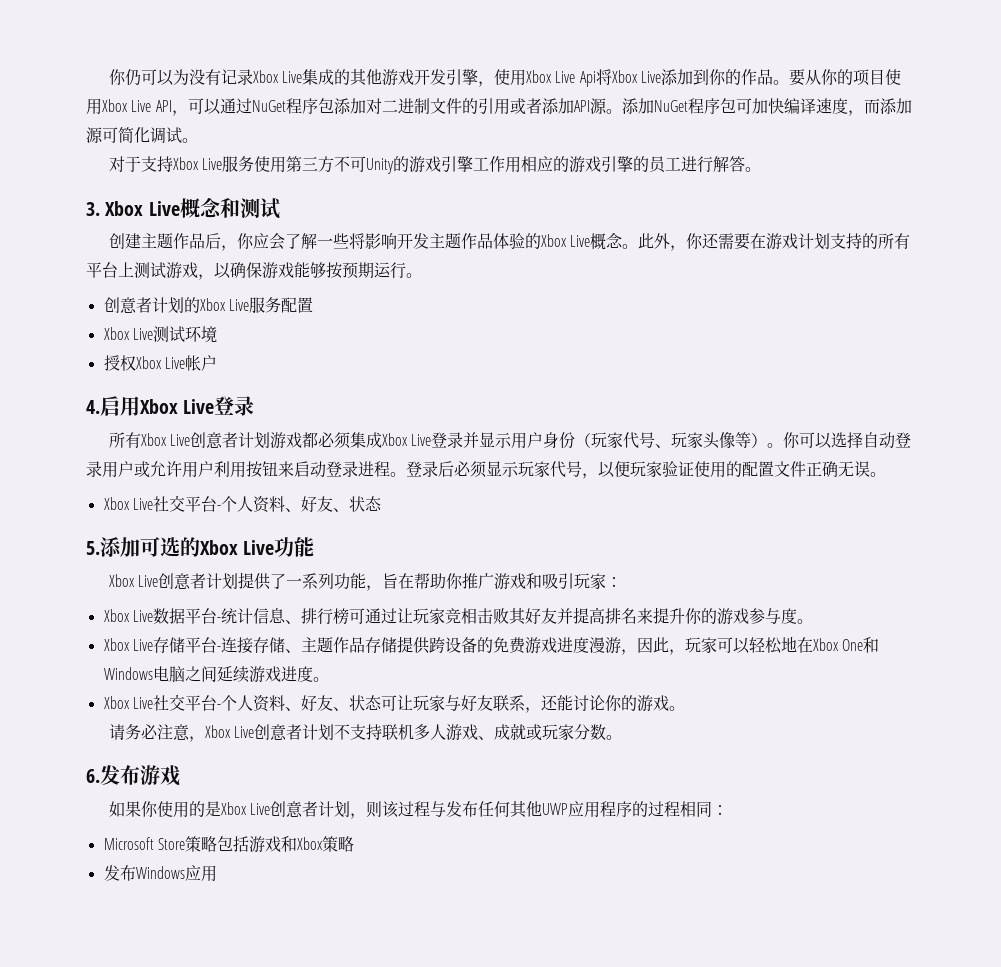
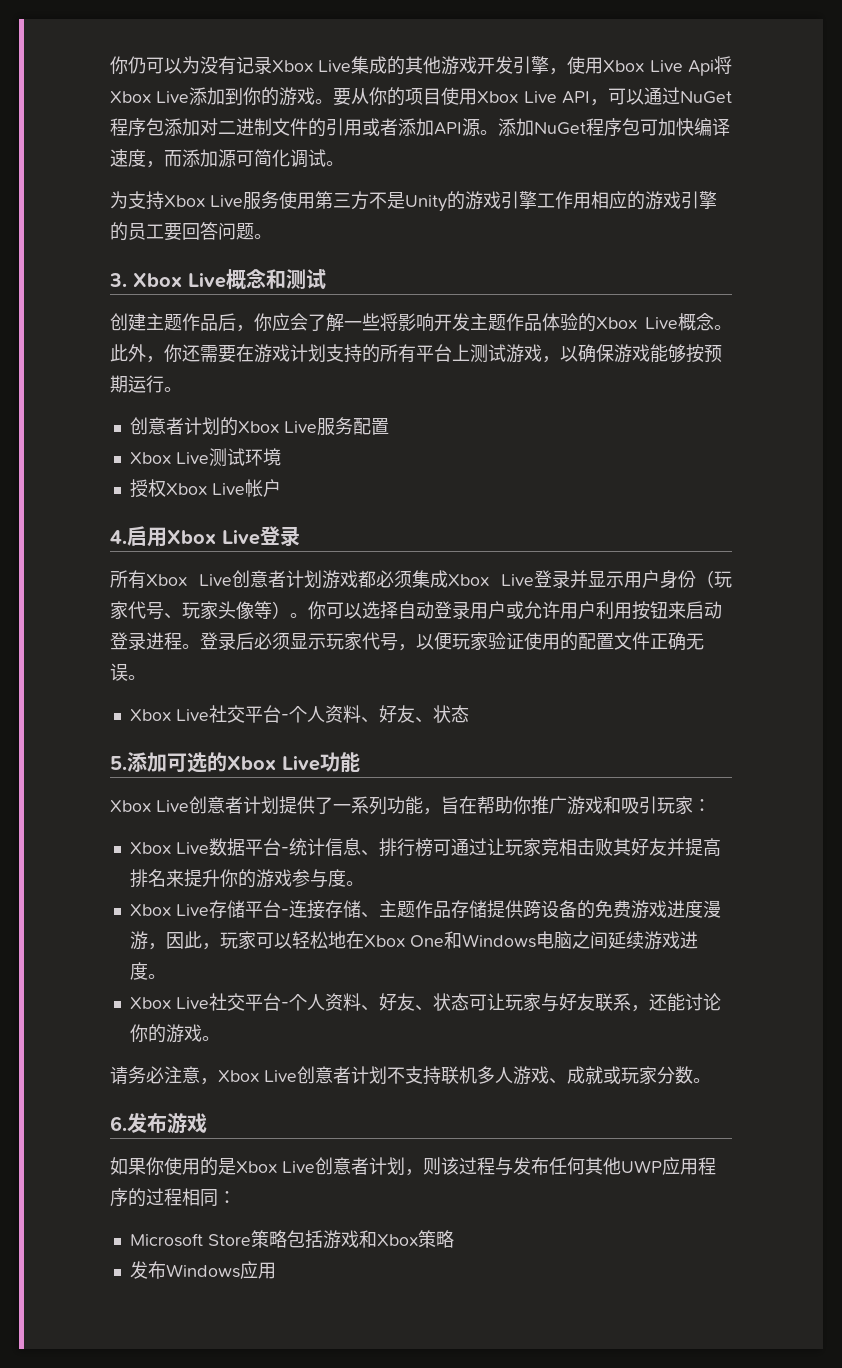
[740,69,773,85] 作品 -> [279,87,316,106] 游戏
[108,156,141,172] 对于 -> [110,191,128,209] 为
[349,156,366,172] 可 -> [387,192,405,209] 是
[680,156,745,173] 进行解答 -> [164,222,254,241] 要回答问题

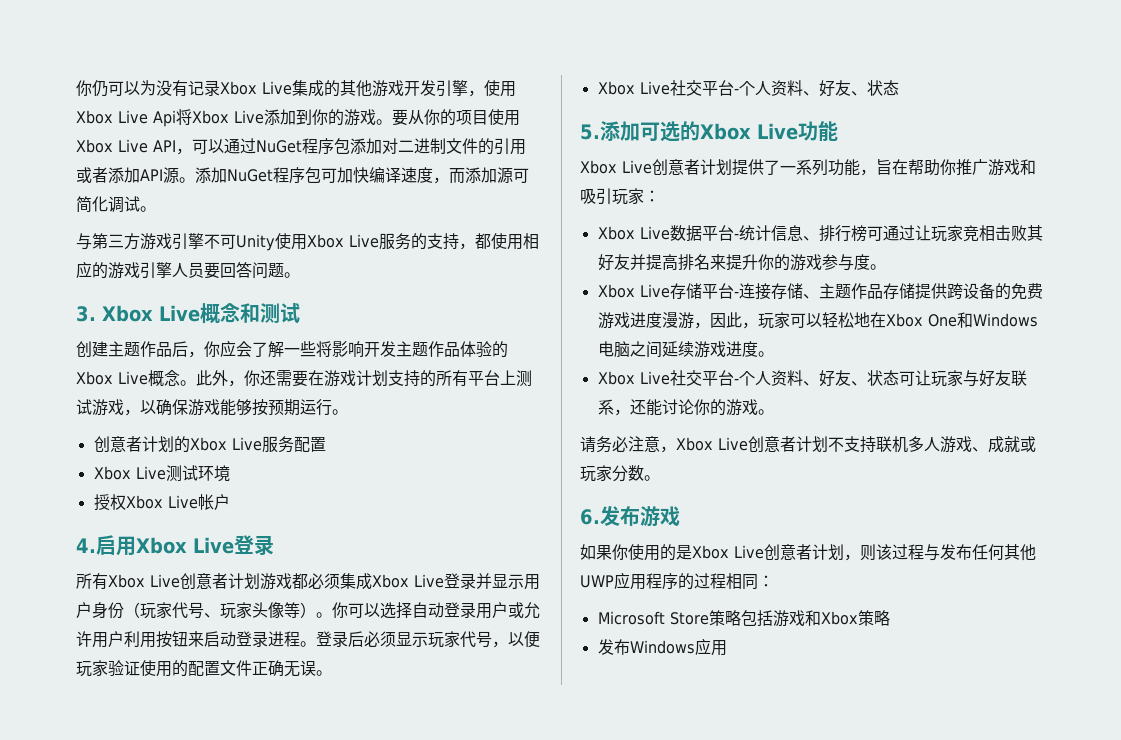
[110,191,573,212] 为支持Xbox Live服务使用第三方不是Unity的游戏引擎工作 -> [76,233,507,251] 与第三方游戏引擎不可Unity使用Xbox Live服务的支持，都使
[110,222,164,241] 的员工 -> [172,262,204,278] 人员

